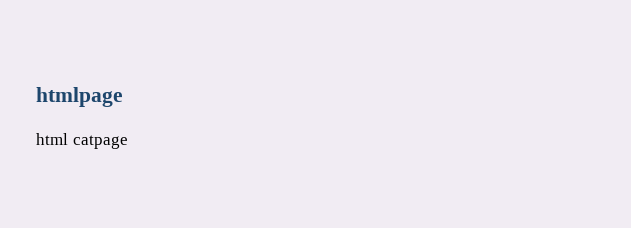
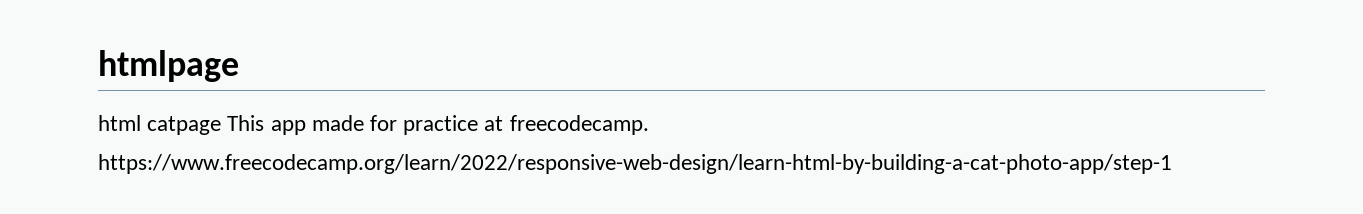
(128, 142) none -> [227,115,649,135] [98,154,1172,174] This app made for practice at freecodecamp. https://www.freecodecamp.org/learn/2022/responsive-web-design/learn-html-by-building-a-cat-photo-app/step-1

